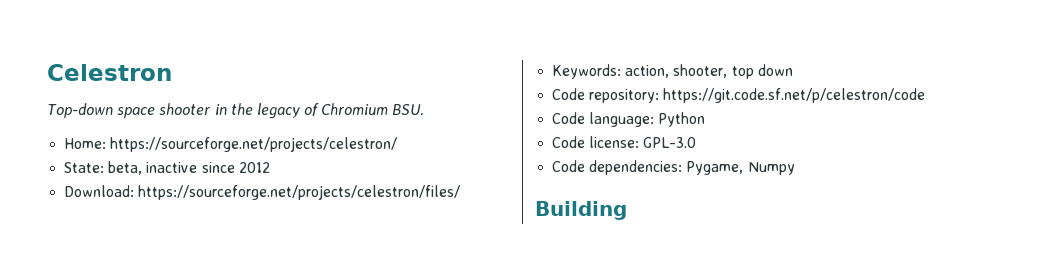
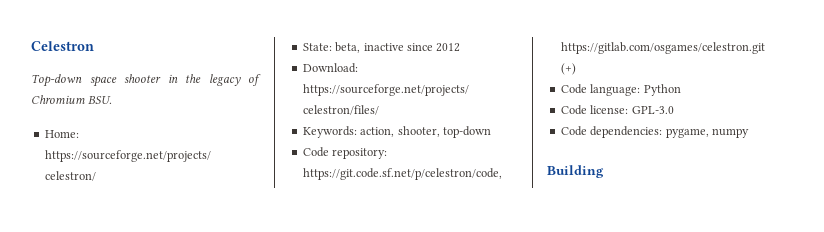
[731,64,793,79] top down -> [442,126,491,138] top-down
[663,88,926,103] https://git.code.sf.net/p/celestron/code -> [302,168,502,180] [560,42,765,54] [560,63,576,75] https://git.code.sf.net/p/celestron/code, https://gitlab.com/osgames/celestron.git (+)
[686,161,795,175] Pygame, Numpy -> [665,128,749,138] pygame, numpy

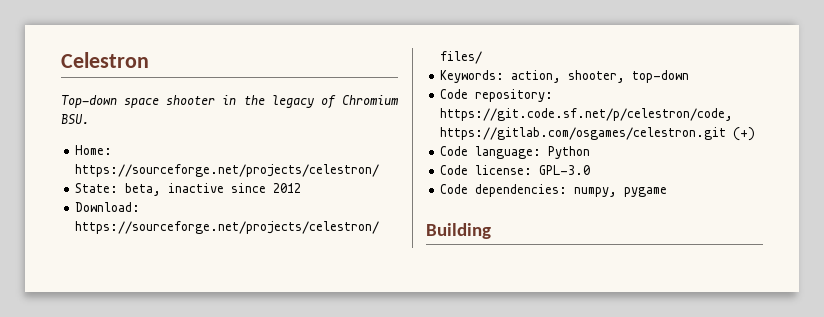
[665,128,749,138] pygame, numpy -> [574,187,668,197] numpy, pygame

